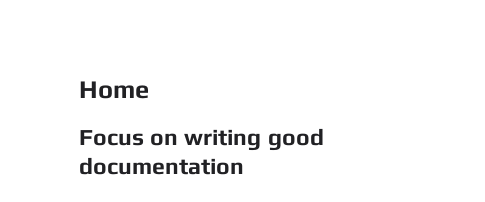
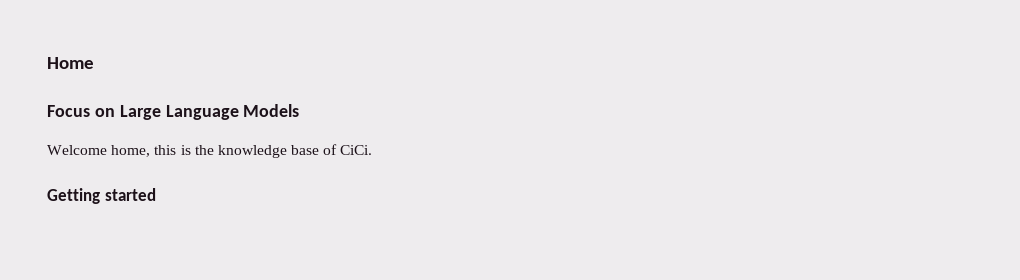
[184,128,324,151] [79,157,244,175] writing good documentation -> [119,104,300,120] [47,144,373,158] [47,188,156,204] Large Language Models // Welcome home, this is the knowledge base of CiCi. // Getting started

